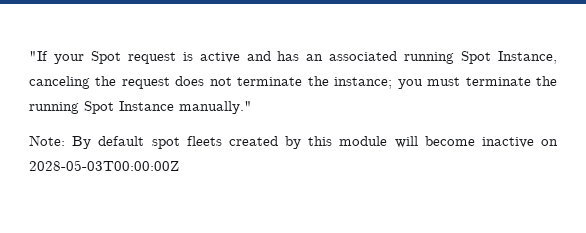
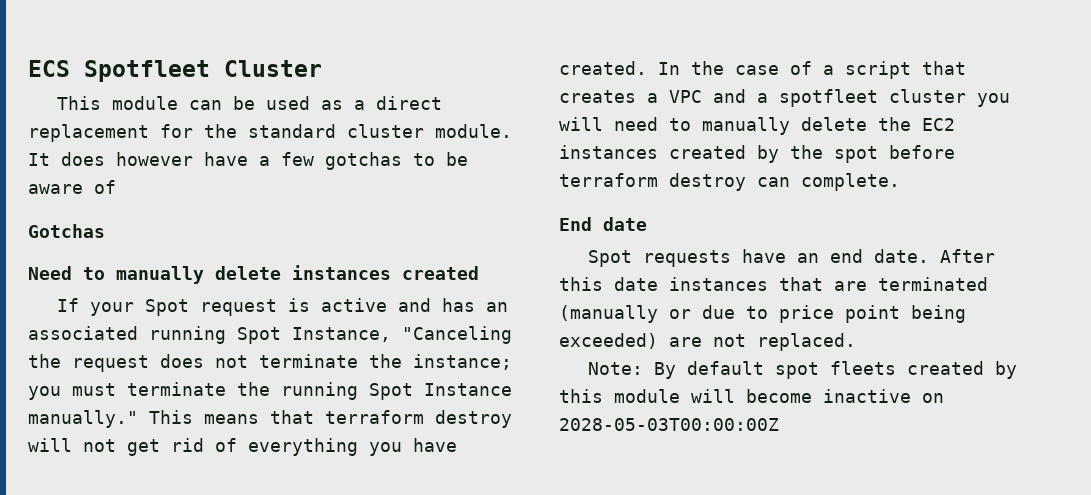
[29,51,48,61] "If -> [28,60,322,82] [56,96,442,110] [28,124,512,142] [28,152,468,170] [28,180,116,194] [28,224,105,238] [28,265,479,284] [56,298,79,312] ECS Spotfleet Cluster // This module can be used as a direct replacement for the standard cluster module. It does however have a few gotchas to be aware of // Gotchas // Need to manually delete instances created // If
[29,76,90,89] canceling -> [402,326,512,344] "Canceling
(252, 107) none -> [149,410,512,428] [28,438,457,456] [559,61,966,79] [559,89,1010,107] [559,117,955,135] [559,145,955,163] [559,173,900,191] [559,217,647,231] [587,249,995,267] [559,277,988,291] [559,305,966,323] [559,333,856,351] This means that terraform destroy will not get rid of everything you have created. In the case of a script that creates a VPC and a spotfleet cluster you will need to manually delete the EC2 instances created by the spot before terraform destroy can complete. // End date // Spot requests have an end date. After this date instances that are terminated (manually or due to price point being exceeded) are not replaced.

